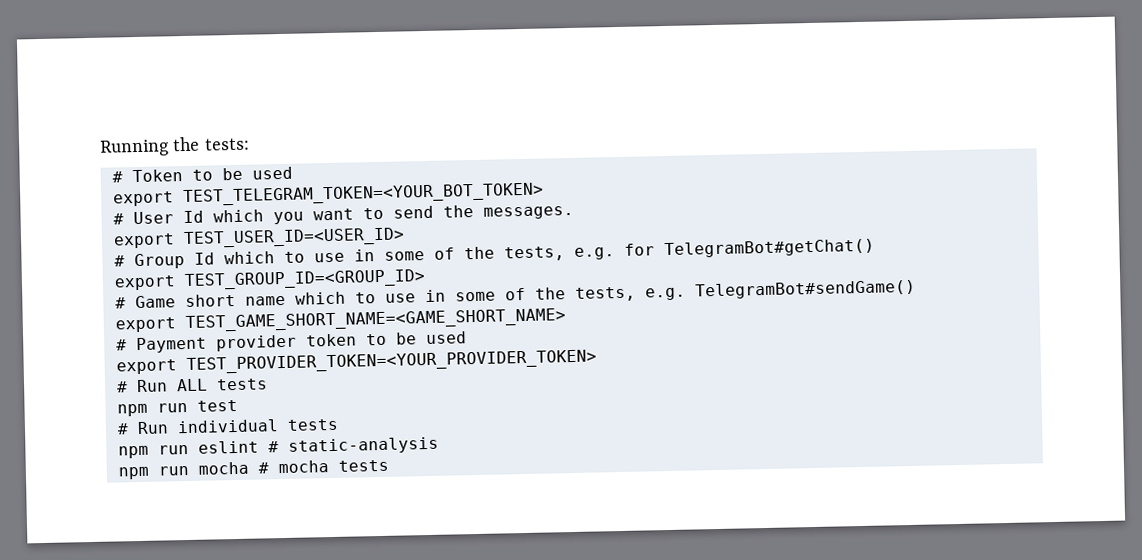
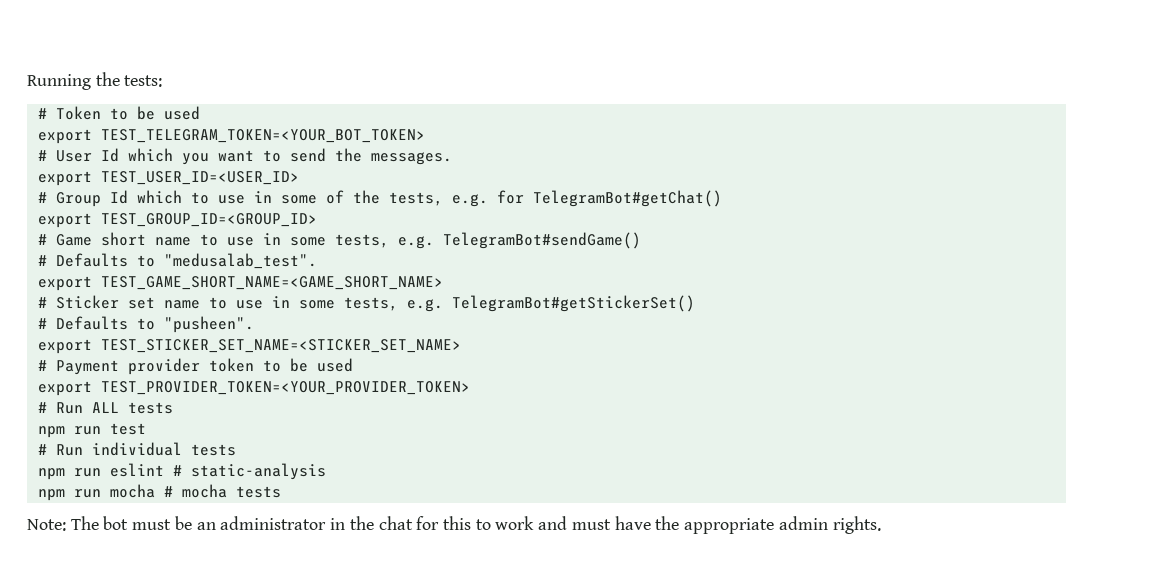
[295,287,566,305] which to use in some of the -> [199,233,326,246] to use in some
[115,308,566,333] export TEST_GAME_SHORT_NAME=<GAME_SHORT_NAME> -> [37,253,317,269] [37,276,443,291] [37,295,695,312] [37,316,254,333] [37,339,461,354] # Defaults to "medusalab_test". // export TEST_GAME_SHORT_NAME=<GAME_SHORT_NAME> // # Sticker set name to use in some tests, e.g. TelegramBot#getStickerSet() // # Defaults to "pusheen". // export TEST_STICKER_SET_NAME=<STICKER_SET_NAME>
(389, 465) none -> [27,516,881,534] // Note: The bot must be an administrator in the chat for this to work and must have the appropriate admin rights.

